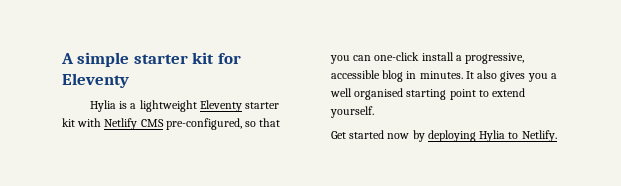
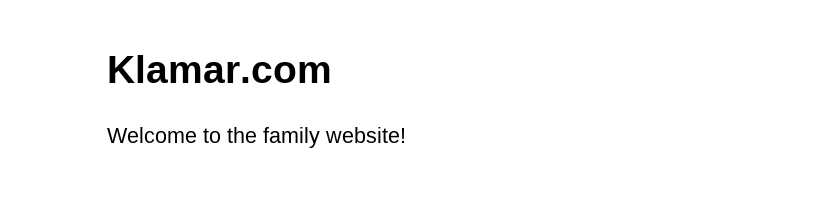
[61,52,241,67] [62,73,129,88] [89,100,280,112] [62,118,281,130] [330,52,525,64] [331,70,557,82] [330,88,526,100] [330,106,374,118] [331,130,557,142] A simple starter kit for Eleventy // Hylia is a lightweight Eleventy starter kit with Netlify CMS pre-configured, so that you can one-click install a progressive, accessible blog in minutes. It also gives you a well organised starting point to extend yourself. // Get started now by deploying Hylia to Netlify. -> [107,55,332,83] [107,127,406,148] Klamar.com // Welcome to the family website!

